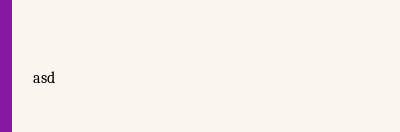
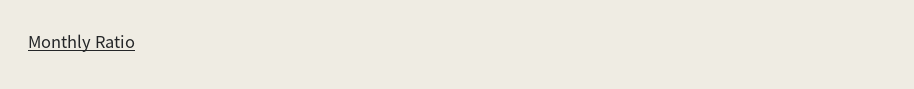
[33,71,55,83] asd -> [28,34,136,52] Monthly Ratio

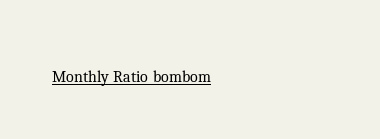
(136, 41) none -> [152,70,211,82] bombom

